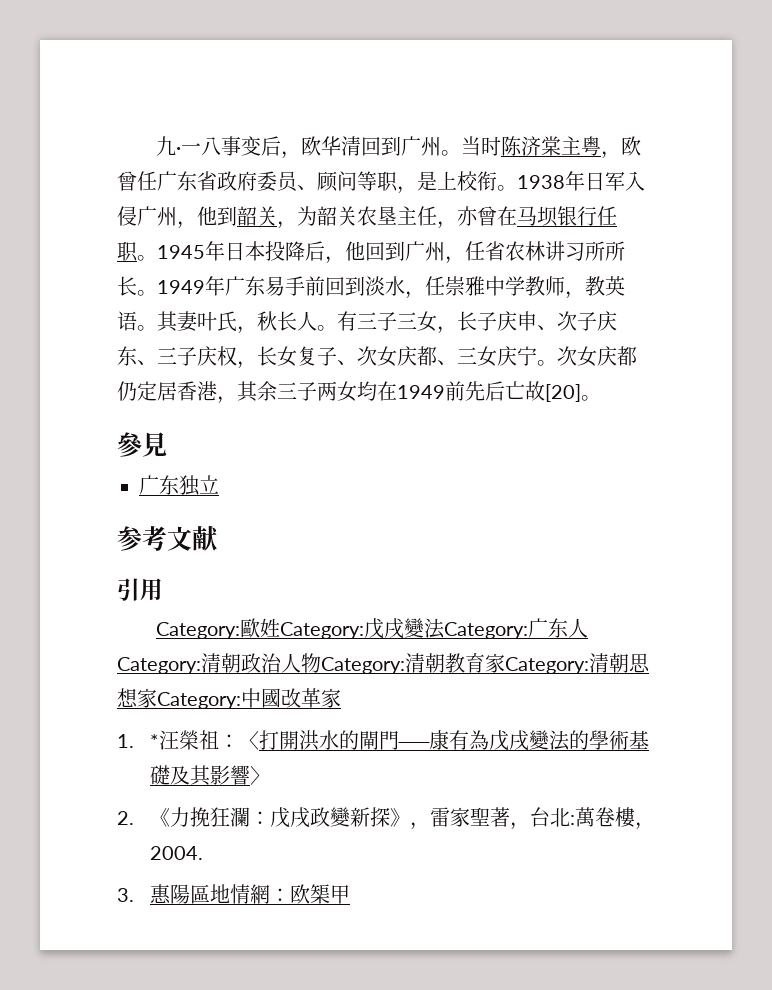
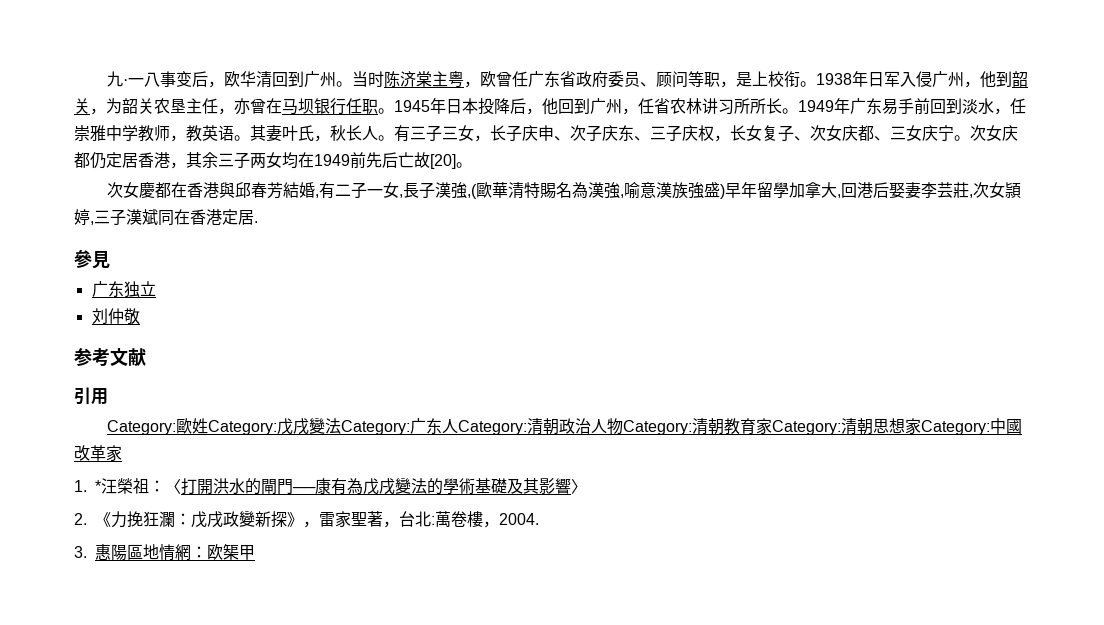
(601, 398) none -> [107,181,1022,199] [74,209,258,226] // 次女慶都在香港與邱春芳結婚,有二子一女,長子漢強,(歐華清特賜名為漢強,喻意漢族強盛)早年留學加拿大,回港后娶妻李芸莊,次女頴婷,三子漢斌同在香港定居.
(219, 484) none -> [91,308,140,325] // 刘仲敬

